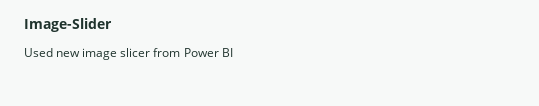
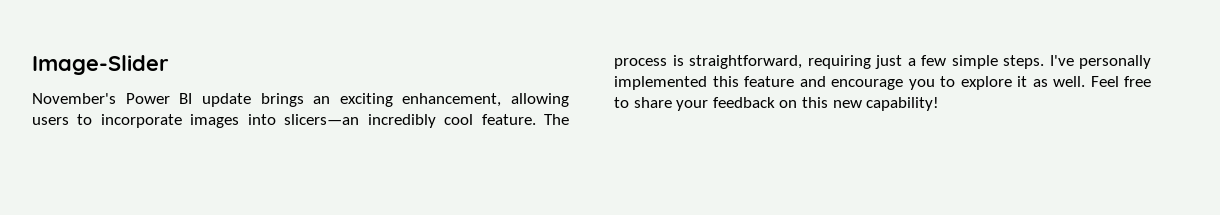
[24,48,233,60] Used new image slicer from Power BI -> [32,93,569,107] [32,114,570,128] [614,55,1151,69] [614,76,1151,90] [614,97,940,111] November's Power BI update brings an exciting enhancement, allowing users to incorporate images into slicers—an incredibly cool feature. The process is straightforward, requiring just a few simple steps. I've personally implemented this feature and encourage you to explore it as well. Feel free to share your feedback on this new capability!

